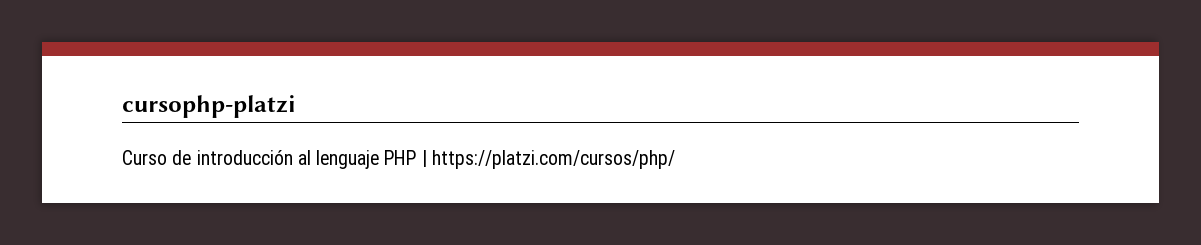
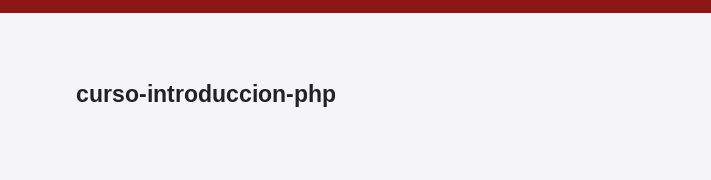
[122,95,296,118] [122,150,675,169] cursophp-platzi // Curso de introducción al lenguaje PHP | https://platzi.com/cursos/php/ -> [76,84,336,107] curso-introduccion-php

